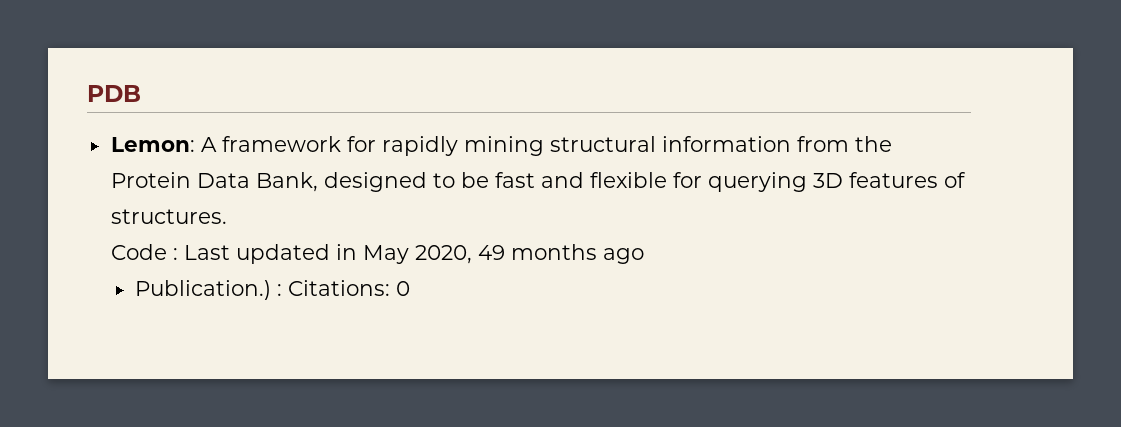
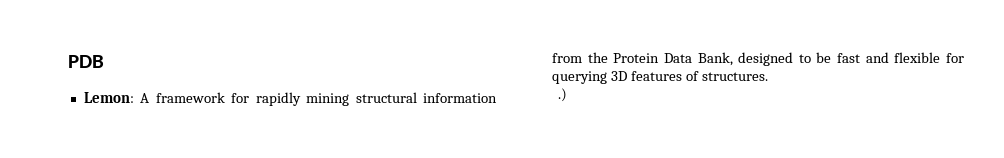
[111,244,645,264] [134,280,410,300] Code : Last updated in May 2020, 49 months ago // Publication.) : Citations: 0 -> [558,88,568,102] .)

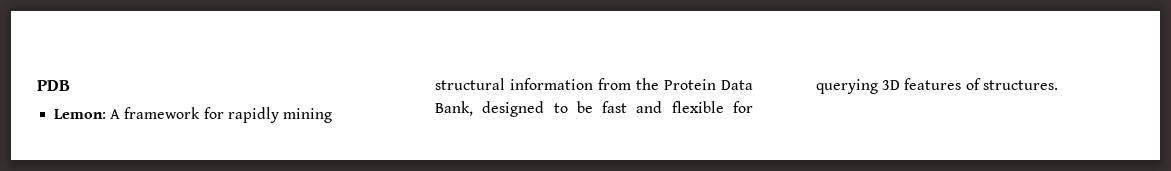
[558,88,568,102] // .) -> (1058, 85) none

